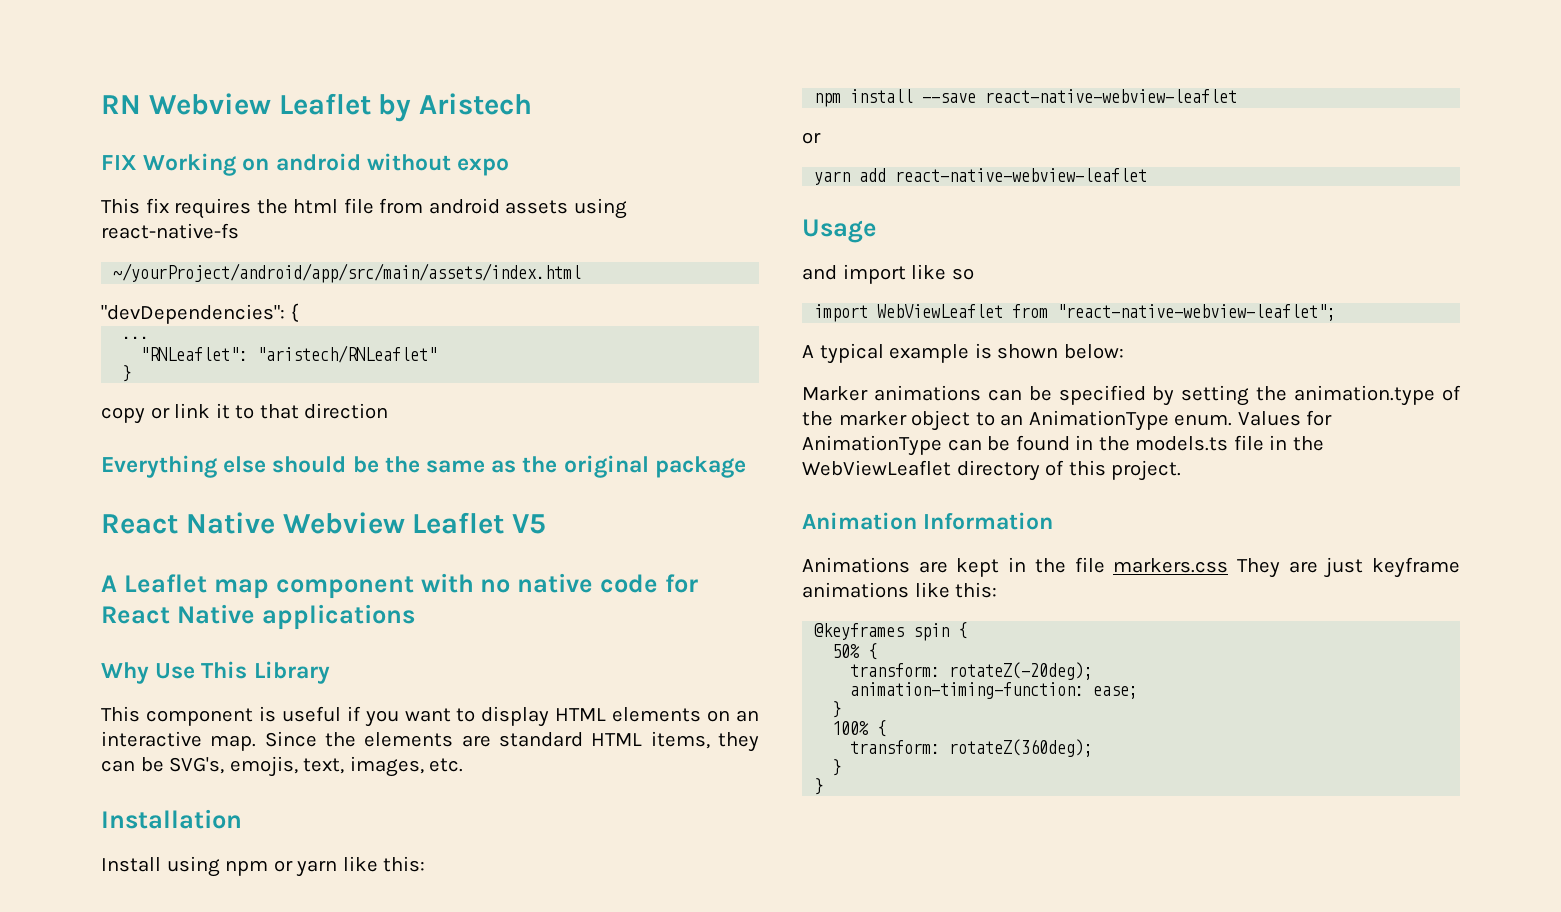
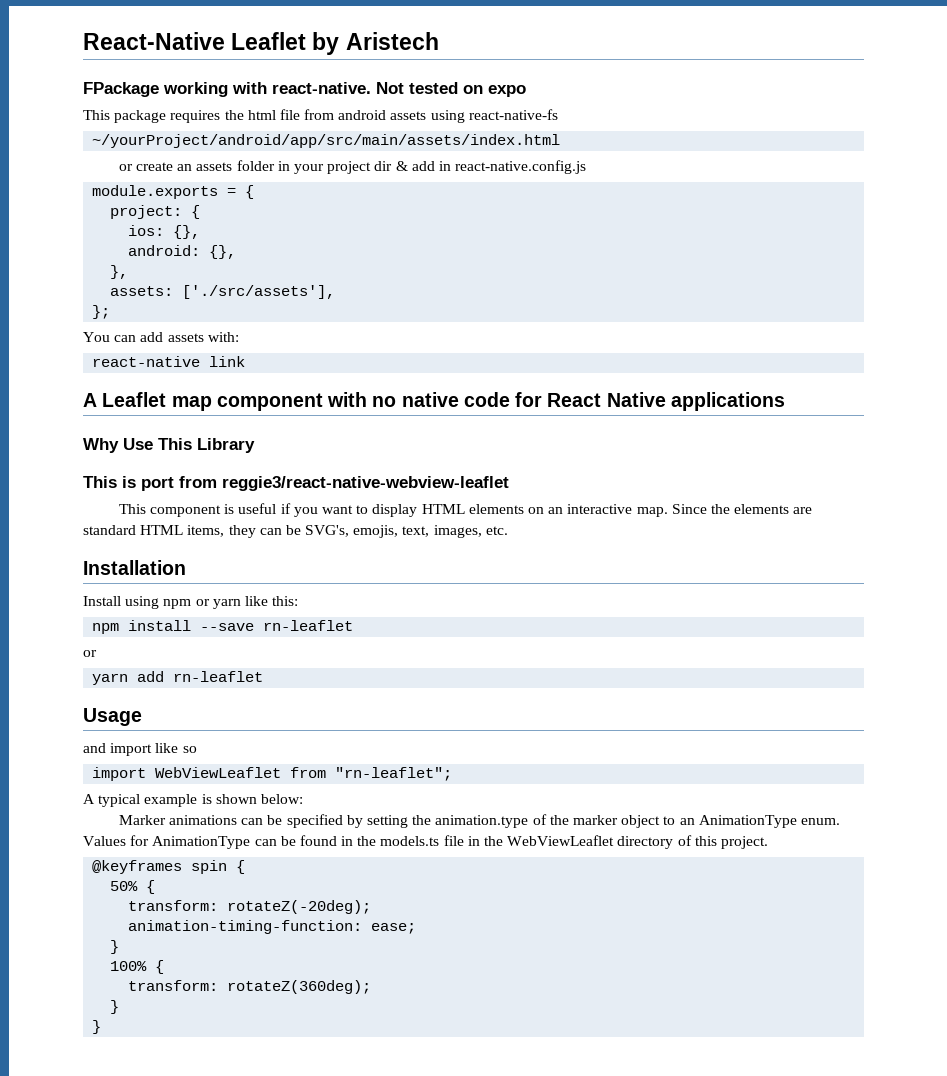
[101,93,271,115] RN Webview -> [83,32,225,50] React-Native
[101,153,451,176] FIX Working on android without -> [83,82,483,97] FPackage working with react-native. Not tested on
[145,198,169,213] fix -> [114,110,167,123] package
[101,303,298,324] [122,336,150,339] [140,345,438,363] [122,365,132,382] [101,403,389,424] [101,455,746,478] [101,512,547,534] "devDependencies": { // ... // "RNLeaflet": "aristech/RNLeaflet" // } // copy or link it to that direction // Everything else should be the same as the original package // React Native Webview Leaflet V5 -> [118,160,587,174] [92,185,255,199] [110,205,201,219] [128,225,201,239] [128,245,237,259] [110,265,129,279] [110,285,336,299] [92,305,111,319] [83,332,239,342] [92,356,246,367] or create an assets folder in your project dir & add in react-native.config.js // module.exports = { // project: { // ios: {}, // android: {}, // }, // assets: ['./src/assets'], // }; // You can add assets with: // react-native link
(330, 672) none -> [83,476,509,491] // This is port from reggie3/react-native-webview-leaflet
[985,89,1238,103] react-native-webview-leaflet -> [263,620,354,631] rn-leaflet
[895,168,1148,182] react-native-webview-leaflet -> [173,671,264,682] rn-leaflet
[1057,304,1337,321] "react-native-webview-leaflet"; -> [335,767,453,781] "rn-leaflet";
[802,512,1054,530] [802,557,1460,578] [802,582,998,598] // Animation Information // Animations are kept in the file markers.css They are just keyframe animations like this: -> (768, 842) none

